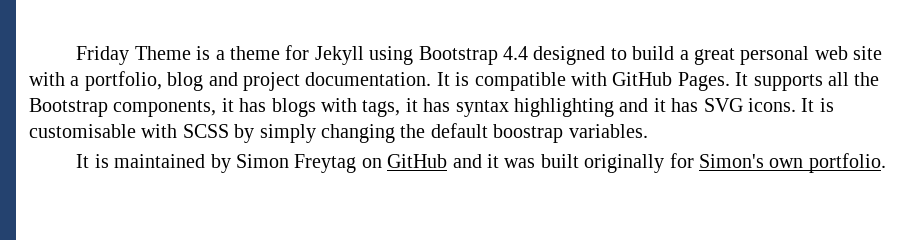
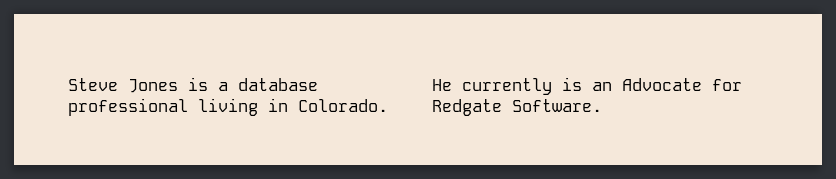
[76,45,883,65] [29,71,880,91] [29,98,834,117] [29,123,648,143] [76,153,886,173] Friday Theme is a theme for Jekyll using Bootstrap 4.4 designed to build a great personal web site with a portfolio, blog and project documentation. It is compatible with GitHub Pages. It supports all the Bootstrap components, it has blogs with tags, it has syntax highlighting and it has SVG icons. It is customisable with SCSS by simply changing the default boostrap variables. // It is maintained by Simon Freytag on GitHub and it was built originally for Simon's own portfolio. -> [68,77,318,93] [68,98,388,116] [432,77,742,95] [432,99,602,116] Steve Jones is a database professional living in Colorado. He currently is an Advocate for Redgate Software.

